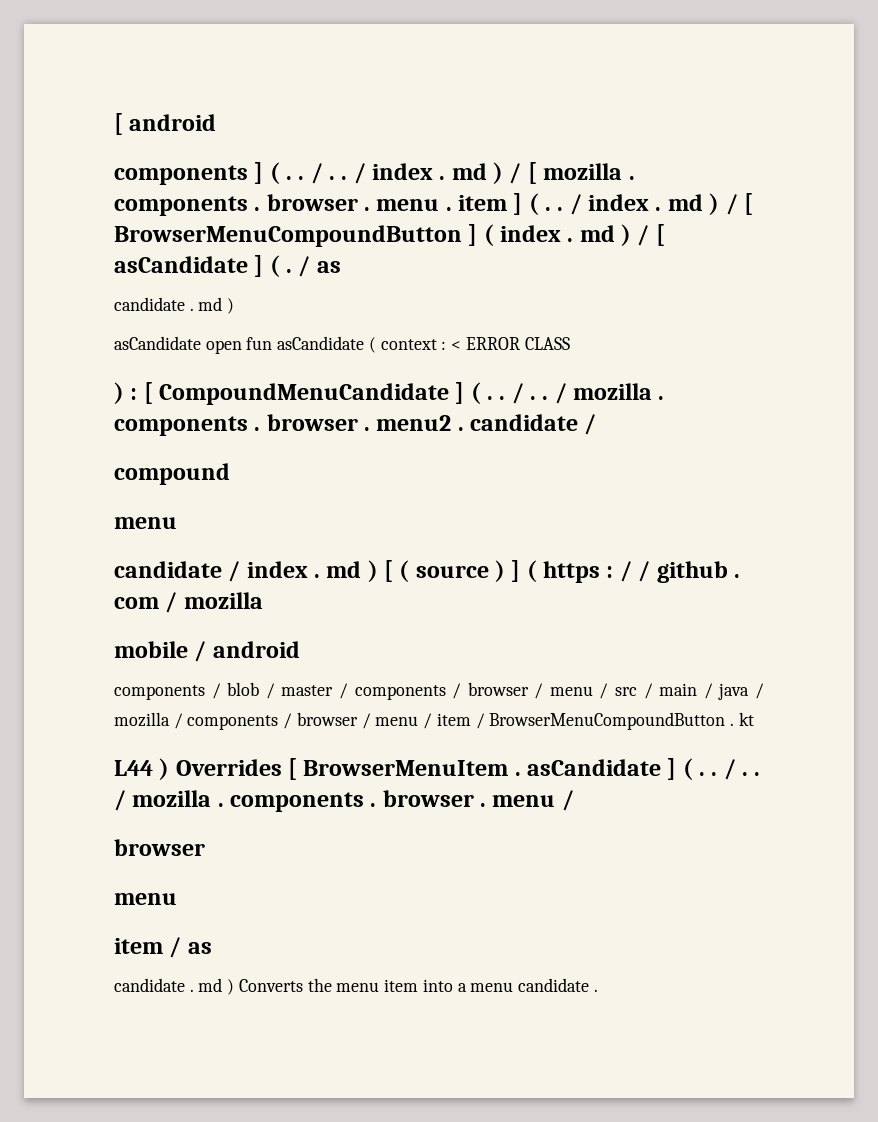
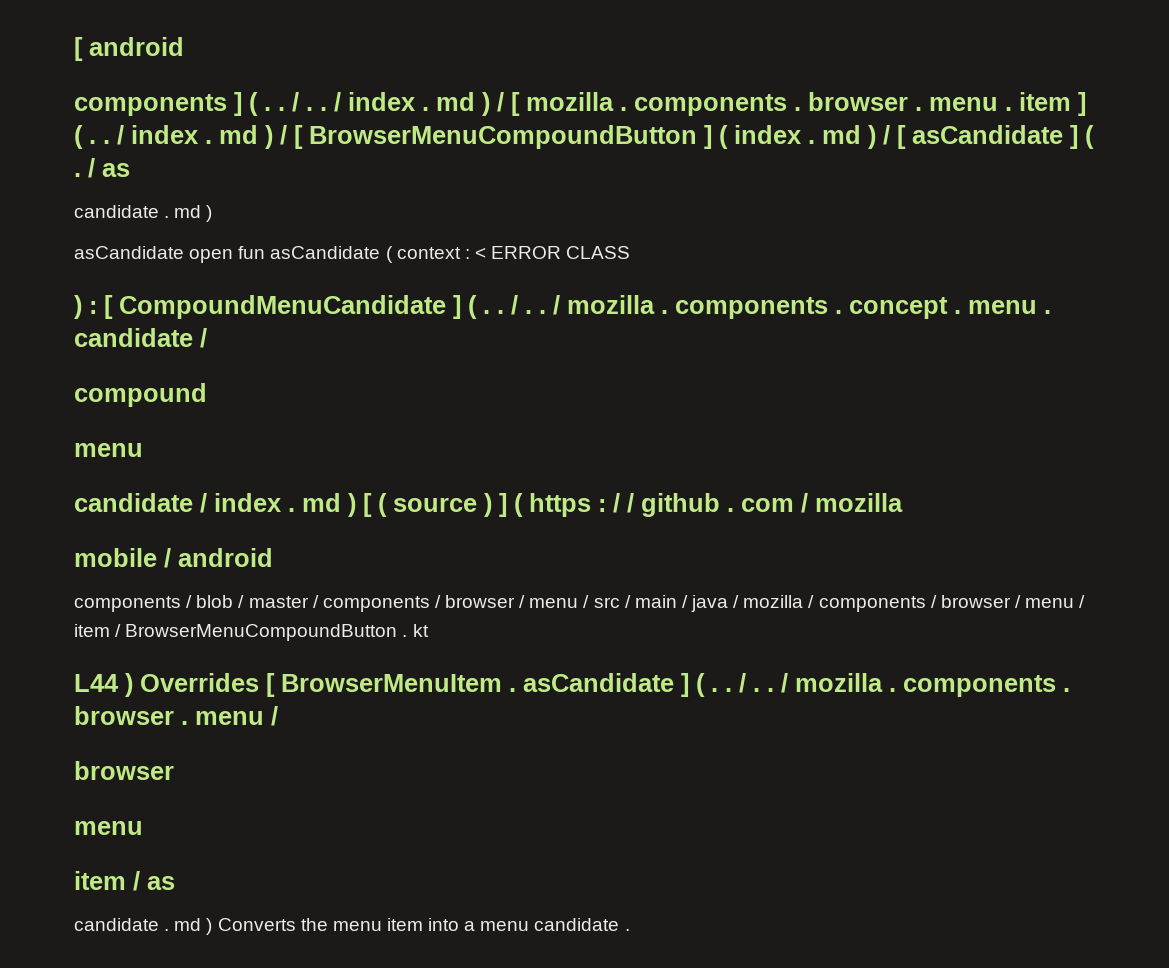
[266,414,452,431] browser . menu2 -> [849,297,1037,319] concept . menu

